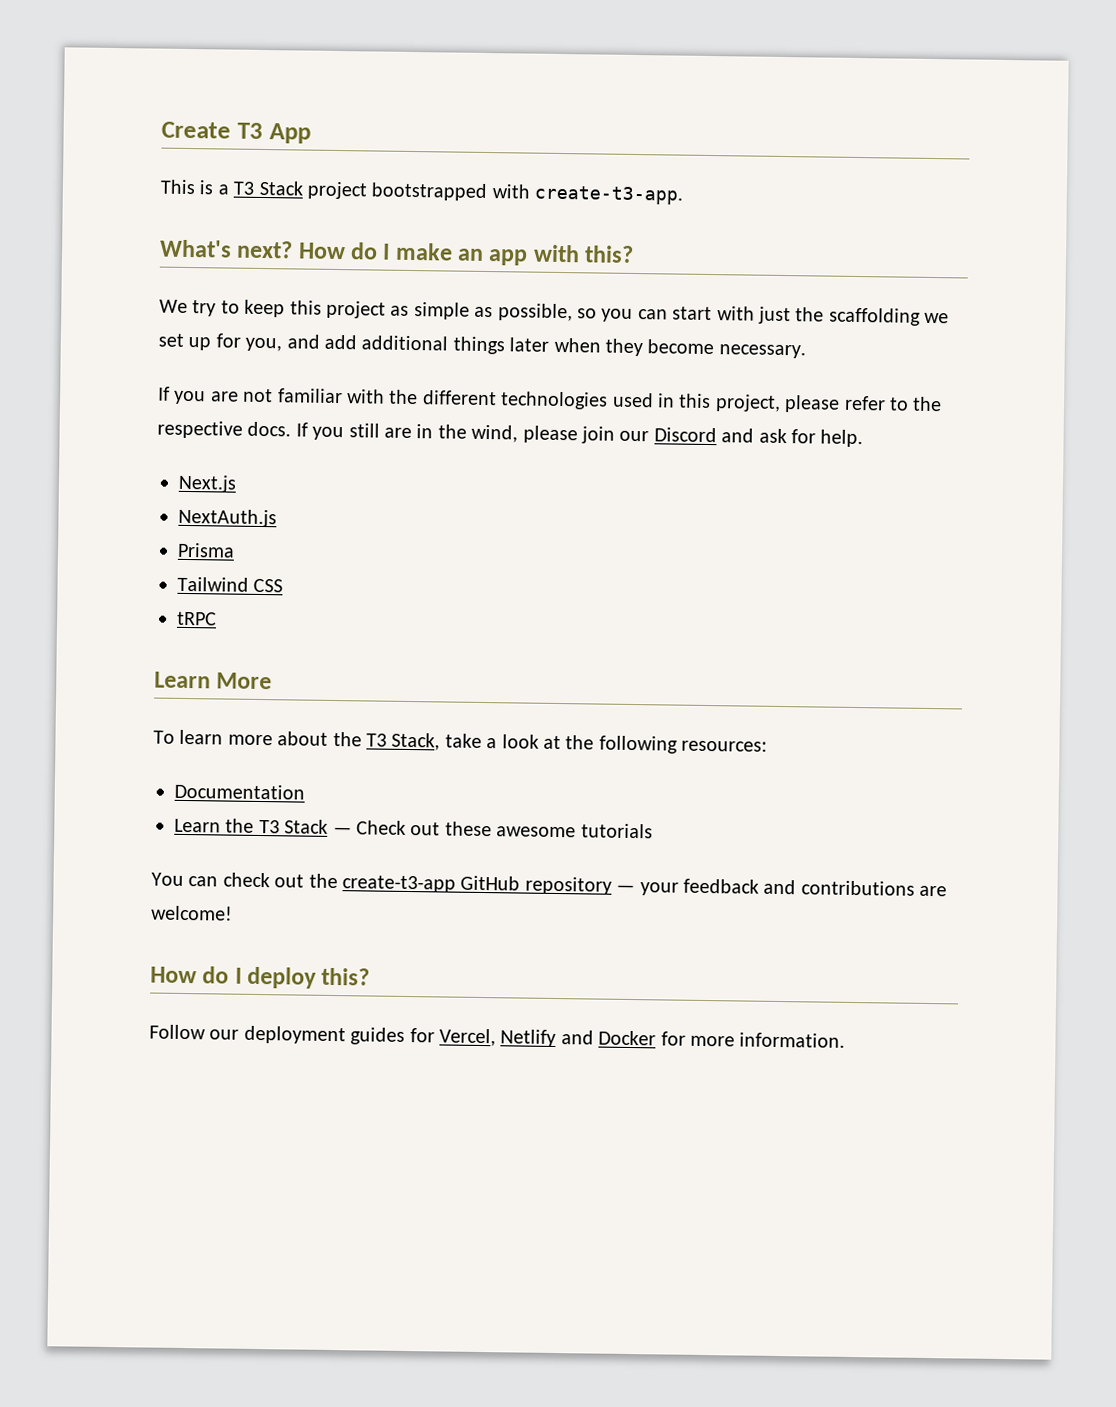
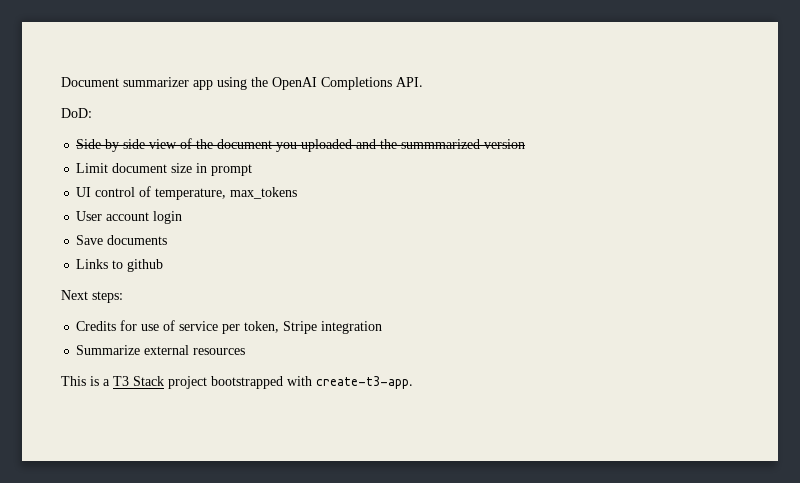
[161,121,311,144] Create T3 App -> [61,77,423,90] [61,108,92,118] [76,138,526,152] [76,163,253,176] [76,186,298,200] [76,211,183,224] [76,235,168,245] [76,259,164,272] [61,290,123,303] [76,320,383,334] [76,345,246,355] Document summarizer app using the OpenAI Completions API. // DoD: // Side by side view of the document you uploaded and the summmarized version // Limit document size in prompt // UI control of temperature, max_tokens // User account login // Save documents // Links to github // Next steps: // Credits for use of service per token, Stripe integration // Summarize external resources
[159,239,635,266] [159,299,950,326] [158,333,806,359] [158,386,943,413] [157,420,864,448] [178,474,237,493] [178,508,277,528] [177,542,235,558] [177,576,284,593] [177,611,217,626] [154,671,273,690] [153,729,768,754] [174,783,305,800] [174,818,653,839] [151,872,948,897] [151,905,233,921] [150,966,371,989] [149,1024,846,1048] // What's next? How do I make an app with this? // We try to keep this project as simple as possible, so you can start with just the scaffolding we set up for you, and add additional things later when they become necessary. // If you are not familiar with the different technologies used in this project, please refer to the respective docs. If you still are in the wind, please join our Discord and ask for help. // Next.js // NextAuth.js // Prisma // Tailwind CSS // tRPC // Learn More // To learn more about the T3 Stack, take a look at the following resources: // Documentation // Learn the T3 Stack — Check out these awesome tutorials // You can check out the create-t3-app GitHub repository — your feedback and contributions are welcome! // How do I deploy this? // Follow our deployment guides for Vercel, Netlify and Docker for more information. -> (413, 382) none

